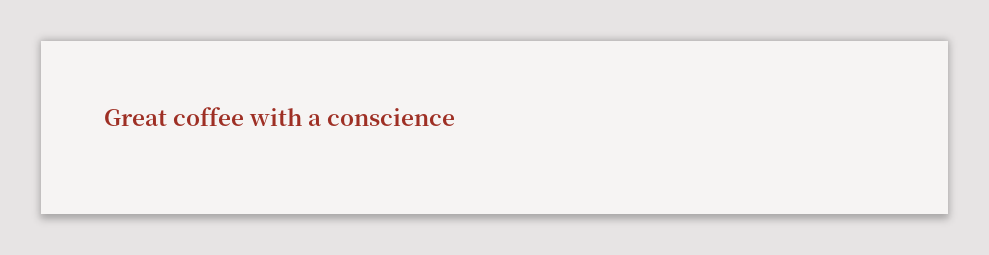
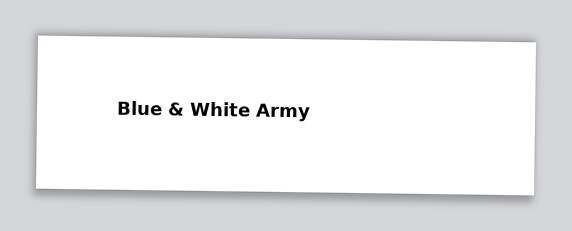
[104,107,456,126] Great coffee with a conscience -> [116,100,311,122] Blue & White Army

